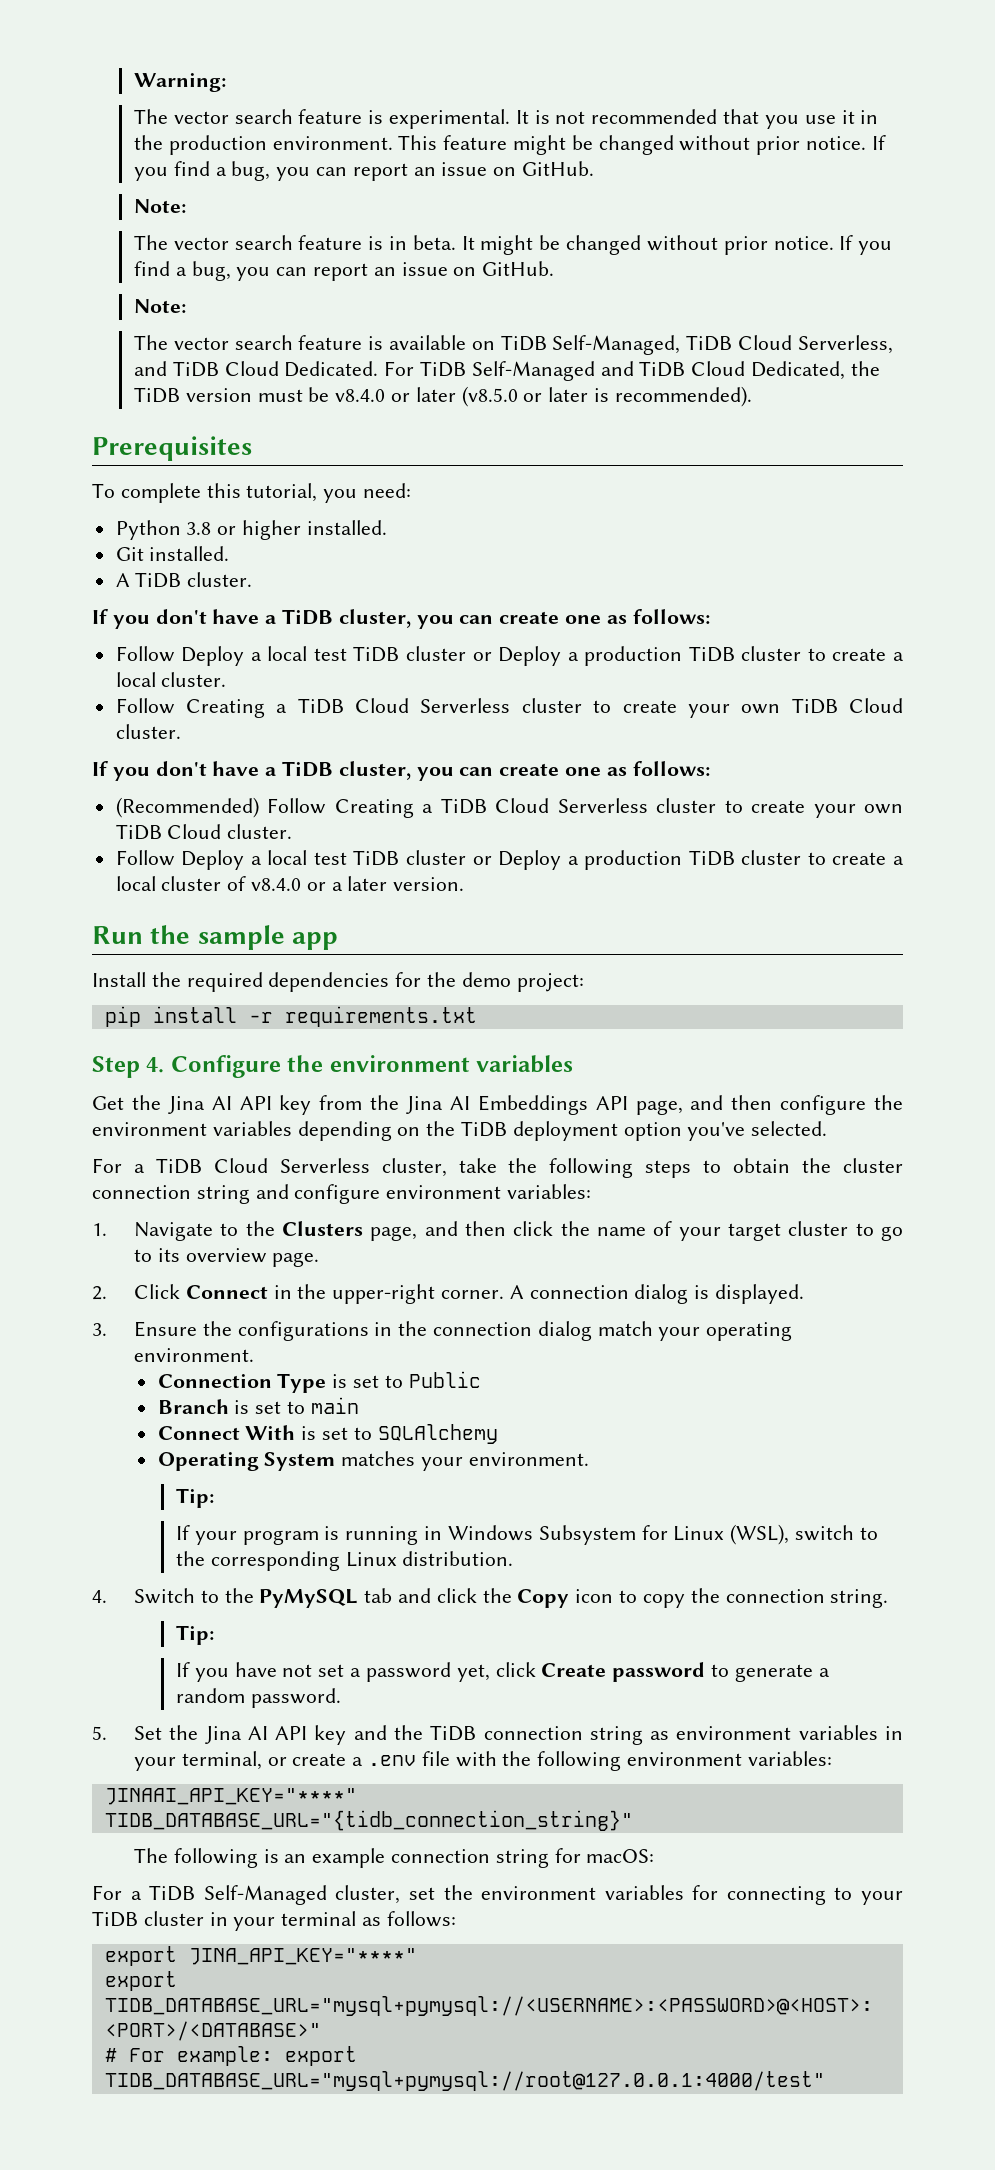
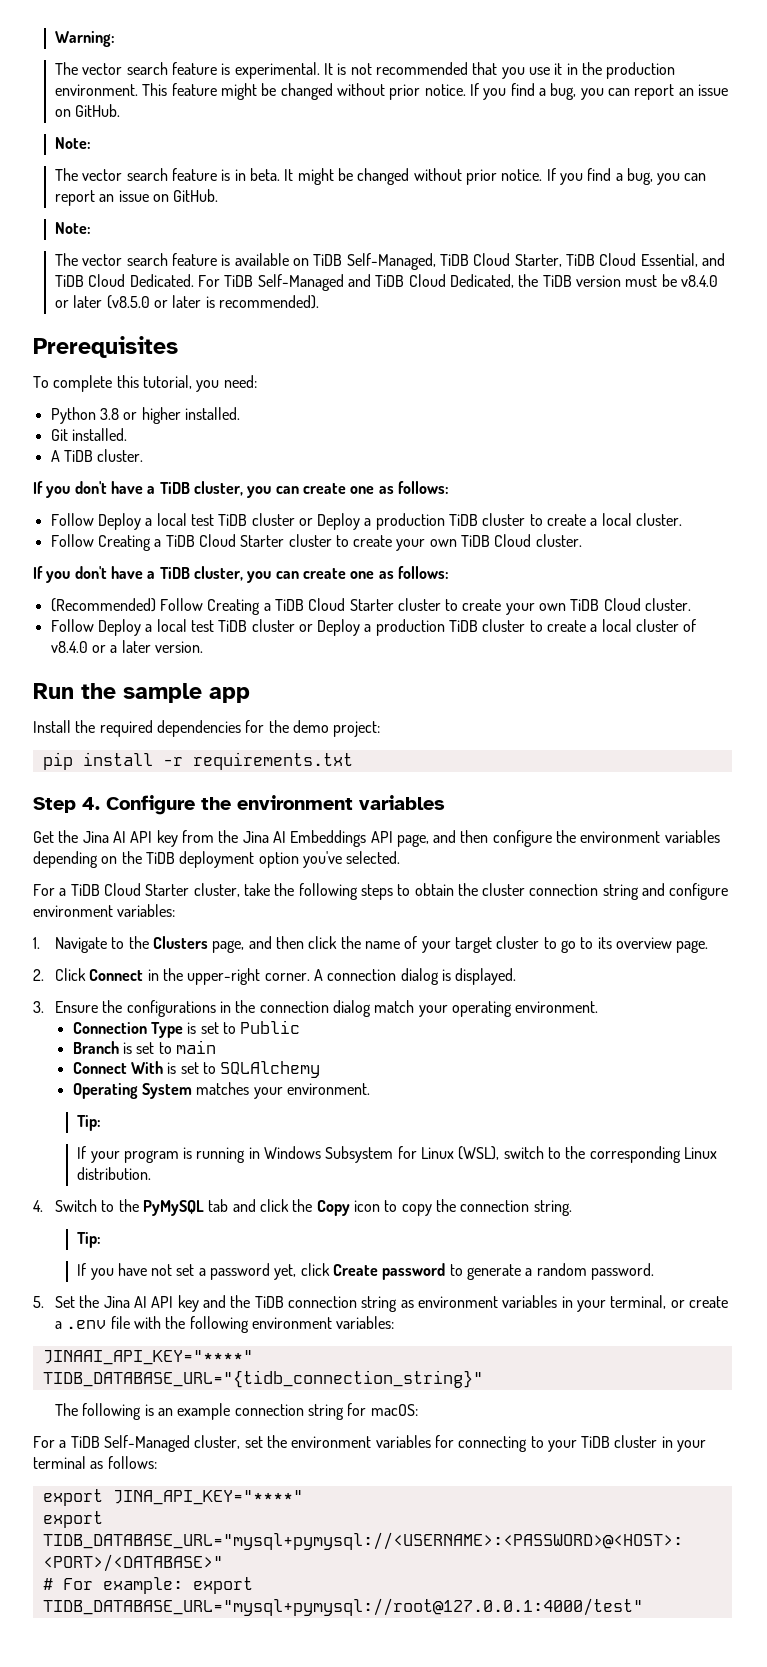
[797,335,893,354] Serverless, -> [514,253,698,267] Starter, TiDB Cloud Essential,
[420,698,511,713] Serverless -> [240,535,285,547] Starter
[557,798,648,813] Serverless -> [349,599,394,611] Starter
[279,1158,370,1173] Serverless -> [145,884,190,896] Starter

